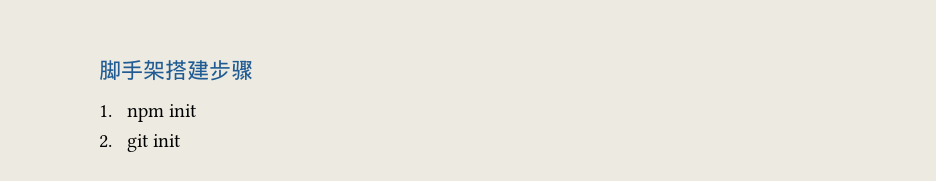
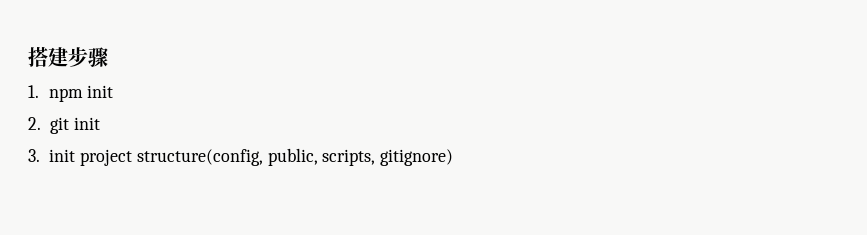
[99,60,165,81] 脚手架 -> (28, 57) none
(181, 140) none -> [28,148,454,166] // 3. init project structure(config, public, scripts, gitignore)

